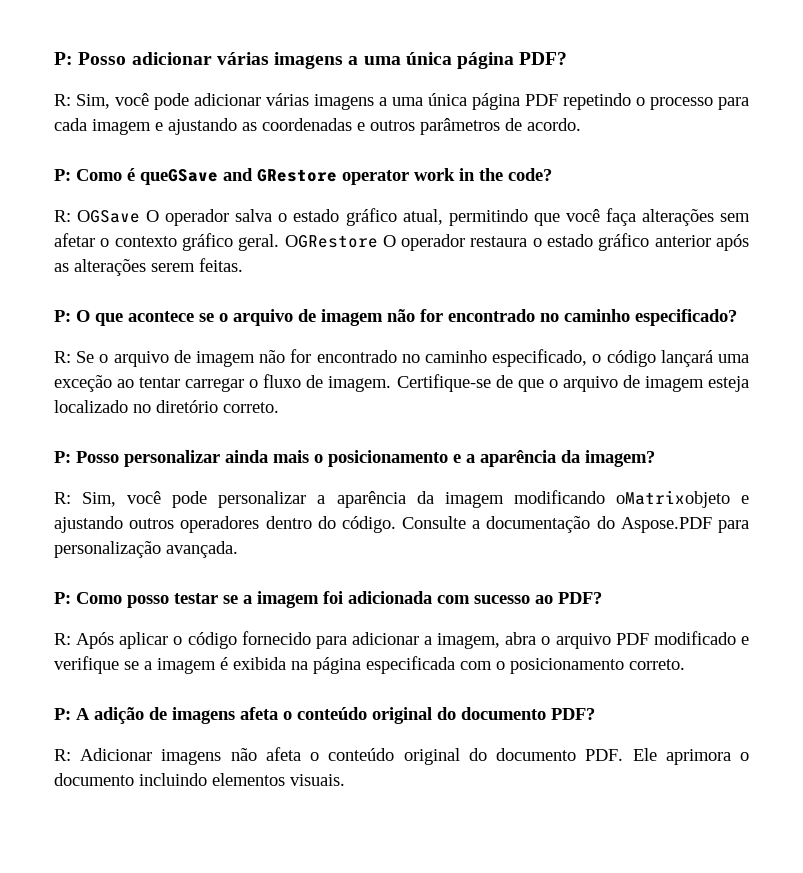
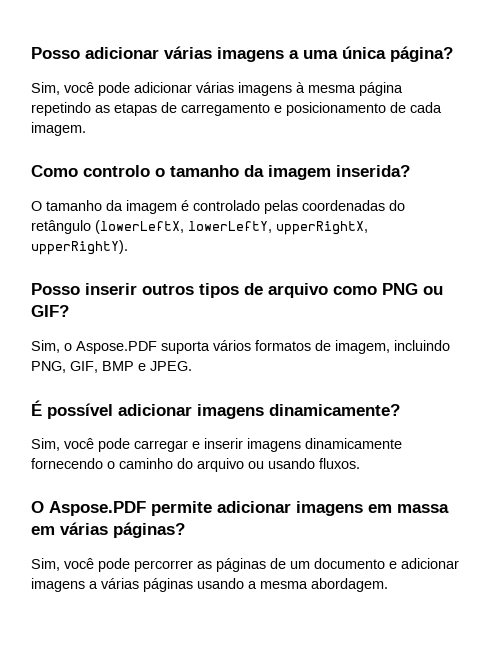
[54,52,73,65] P: -> (31, 53) none
[457,52,568,69] [54,94,71,106] página PDF? // R: -> [390,46,453,62] página? //
[379,93,749,110] [54,118,581,135] [54,168,552,185] [54,208,750,226] [54,233,749,251] [54,258,243,276] [54,309,737,326] [54,349,750,367] [54,374,750,392] [54,400,279,413] [54,450,655,467] [54,490,749,508] [54,516,749,533] [54,541,238,558] [54,591,602,608] [54,631,749,649] [54,656,685,674] [54,707,595,724] [54,747,750,765] [54,773,345,786] a uma única página PDF repetindo o processo para cada imagem e ajustando as coordenadas e outros parâmetros de acordo. // P: Como é queGSave and GRestore operator work in the code? // R: OGSave O operador salva o estado gráfico atual, permitindo que você faça alterações sem afetar o contexto gráfico geral. OGRestore O operador restaura o estado gráfico anterior após as alterações serem feitas. // P: O que acontece se o arquivo de imagem não for encontrado no caminho especificado? // R: Se o arquivo de imagem não for encontrado no caminho especificado, o código lançará uma exceção ao tentar carregar o fluxo de imagem. Certifique-se de que o arquivo de imagem esteja localizado no diretório correto. // P: Posso personalizar ainda mais o posicionamento e a aparência da imagem? // R: Sim, você pode personalizar a aparência da imagem modificando oMatrixobjeto e ajustando outros operadores dentro do código. Consulte a documentação do Aspose.PDF para personalização avançada. // P: Como posso testar se a imagem foi adicionada com sucesso ao PDF? // R: Após aplicar o código fornecido para adicionar a imagem, abra o arquivo PDF modificado e verifique se a imagem é exibida na página especificada com o posicionamento correto. // P: A adição de imagens afeta o conteúdo original do documento PDF? // R: Adicionar imagens não afeta o conteúdo original do documento PDF. Ele aprimora o documento incluindo elementos visuais. -> [296,82,403,96] [31,102,442,116] [31,122,86,136] [31,165,410,180] [31,200,405,214] [31,220,368,235] [31,240,128,255] [31,283,443,298] [31,305,69,317] [31,340,450,354] [31,361,192,373] [31,400,400,419] [31,438,402,452] [31,458,360,472] [31,501,449,516] [31,522,185,538] [31,558,459,572] [31,578,388,592] à mesma página repetindo as etapas de carregamento e posicionamento de cada imagem. // Como controlo o tamanho da imagem inserida? // O tamanho da imagem é controlado pelas coordenadas do retângulo (lowerLeftX, lowerLeftY, upperRightX, upperRightY). // Posso inserir outros tipos de arquivo como PNG ou GIF? // Sim, o Aspose.PDF suporta vários formatos de imagem, incluindo PNG, GIF, BMP e JPEG. // É possível adicionar imagens dinamicamente? // Sim, você pode carregar e inserir imagens dinamicamente fornecendo o caminho do arquivo ou usando fluxos. // O Aspose.PDF permite adicionar imagens em massa em várias páginas? // Sim, você pode percorrer as páginas de um documento e adicionar imagens a várias páginas usando a mesma abordagem.

